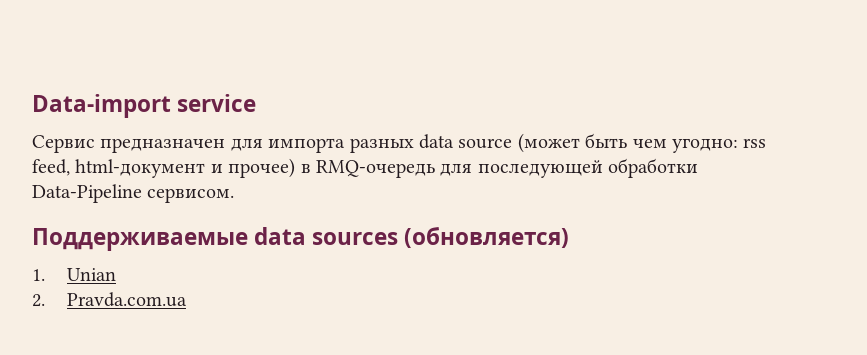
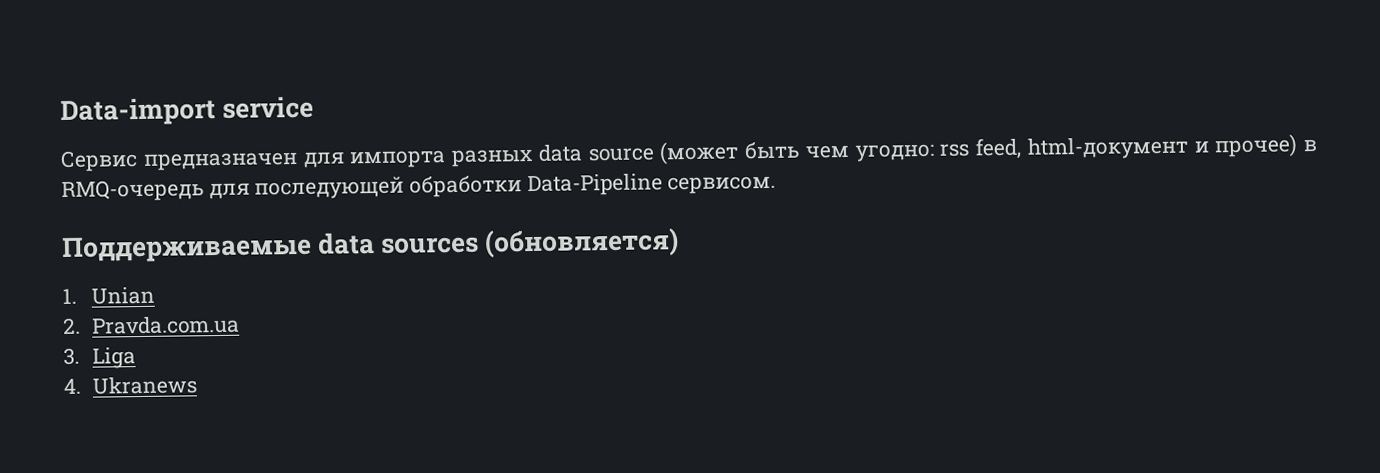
(188, 299) none -> [63,347,137,369] [63,376,198,395] // 3. Liga // 4. Ukranews

